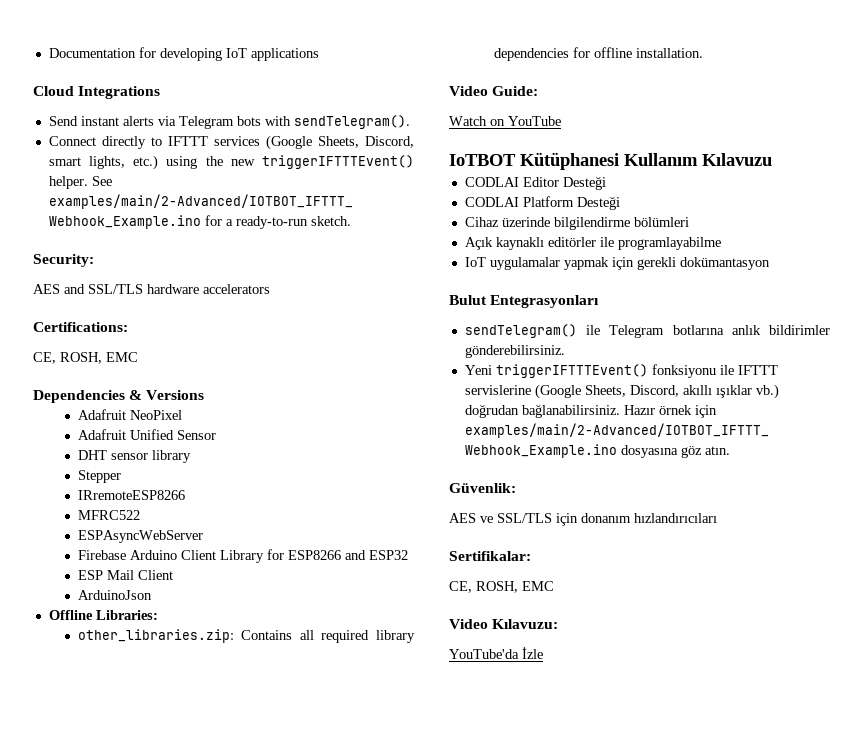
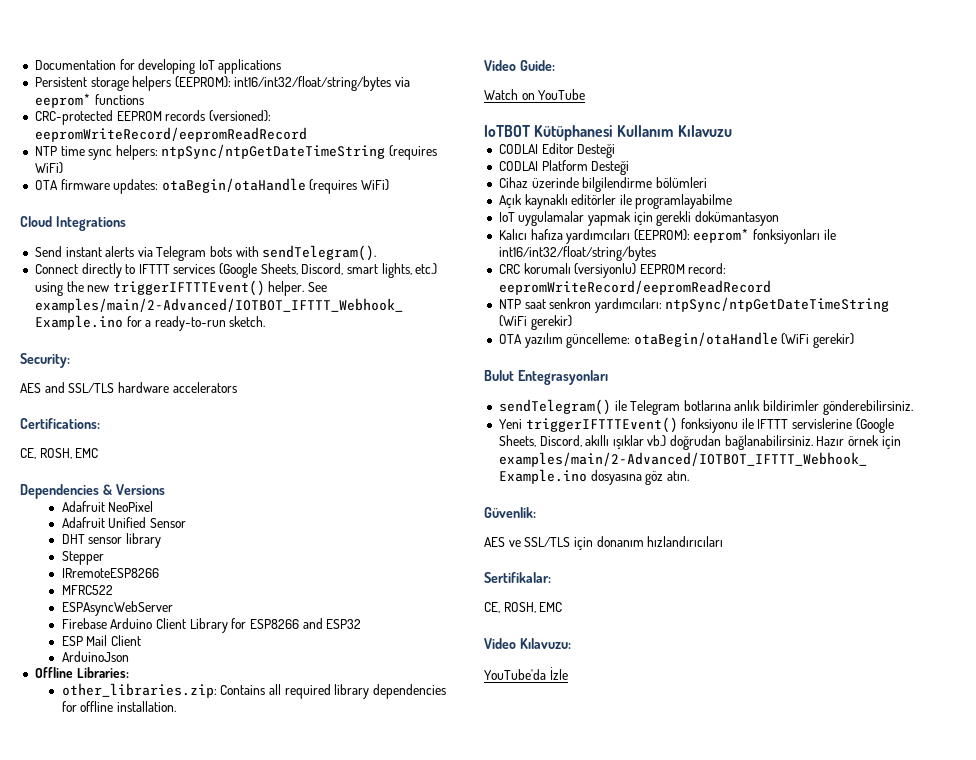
(319, 54) none -> [34,76,411,91] [34,93,144,108] [34,110,271,125] [34,127,307,142] [34,144,438,160] [34,162,63,174] [34,178,390,194] // Persistent storage helpers (EEPROM): int16/int32/float/string/bytes via eeprom* functions // CRC-protected EEPROM records (versioned): eepromWriteRecord/eepromReadRecord // NTP time sync helpers: ntpSync/ntpGetDateTimeString (requires WiFi) // OTA firmware updates: otaBegin/otaHandle (requires WiFi)
(770, 263) none -> [498,228,836,244] [498,246,656,261] [498,263,727,278] [498,280,771,295] [498,297,890,313] [498,315,572,330] [498,332,855,348] // Kalıcı hafıza yardımcıları (EEPROM): eeprom* fonksiyonları ile int16/int32/float/string/bytes // CRC korumalı (versiyonlu) EEPROM record: eepromWriteRecord/eepromReadRecord // NTP saat senkron yardımcıları: ntpSync/ntpGetDateTimeString (WiFi gerekir) // OTA yazılım güncelleme: otaBegin/otaHandle (WiFi gerekir)

